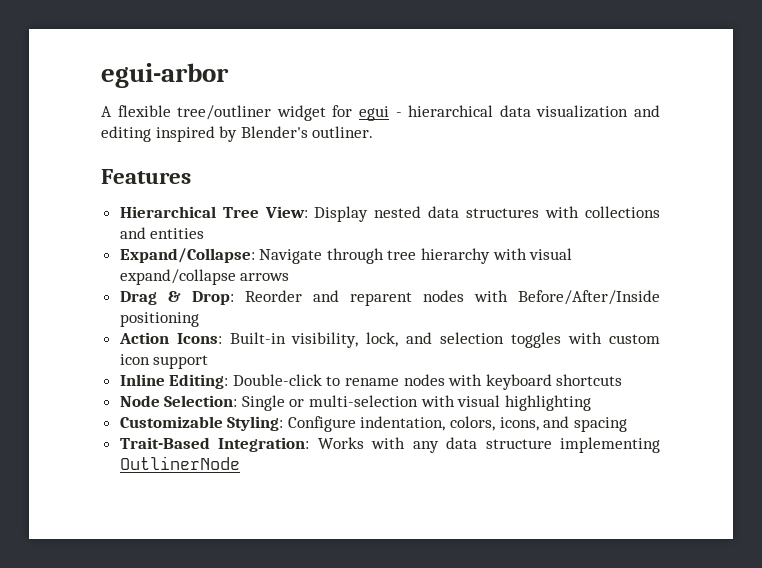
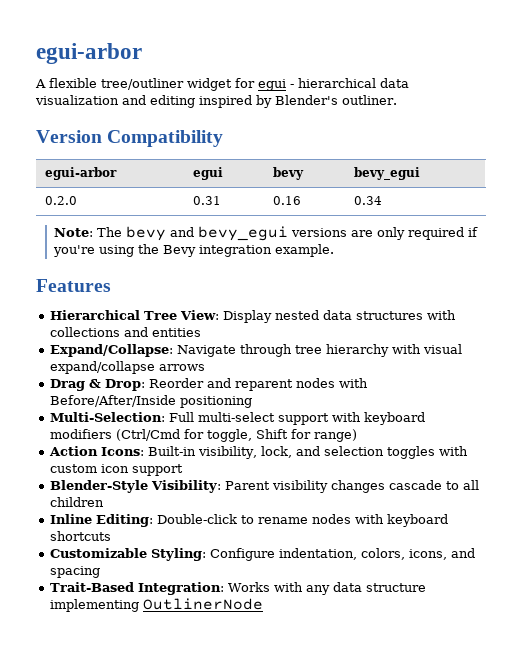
(374, 132) none -> [36,130,224,147] [44,167,117,180] [192,167,223,180] [272,167,304,180] [353,167,420,180] [44,196,77,205] [192,196,221,205] [272,196,301,205] [353,196,382,205] [54,226,479,241] [53,244,335,257] // Version Compatibility // egui-arbor | egui | bevy | bevy_egui // 0.2.0 | 0.31 | 0.16 | 0.34 // Note: The bevy and bevy_egui versions are only required if you're using the Bevy integration example.
(199, 319) none -> [50,412,426,425] [50,429,358,442] // Multi-Selection: Full multi-select support with keyboard modifiers (Ctrl/Cmd for toggle, Shift for range)
(209, 362) none -> [50,480,480,493] [50,497,105,507] // Blender-Style Visibility: Parent visibility changes cascade to all children
[119,395,591,411] // Node Selection: Single or multi-selection with visual highlighting -> (112, 536) none

